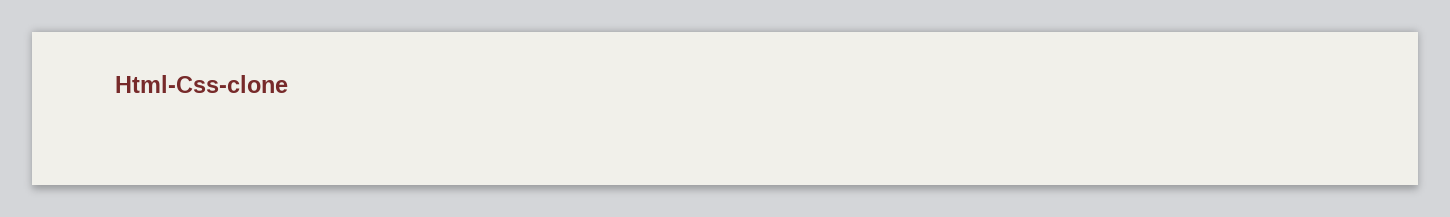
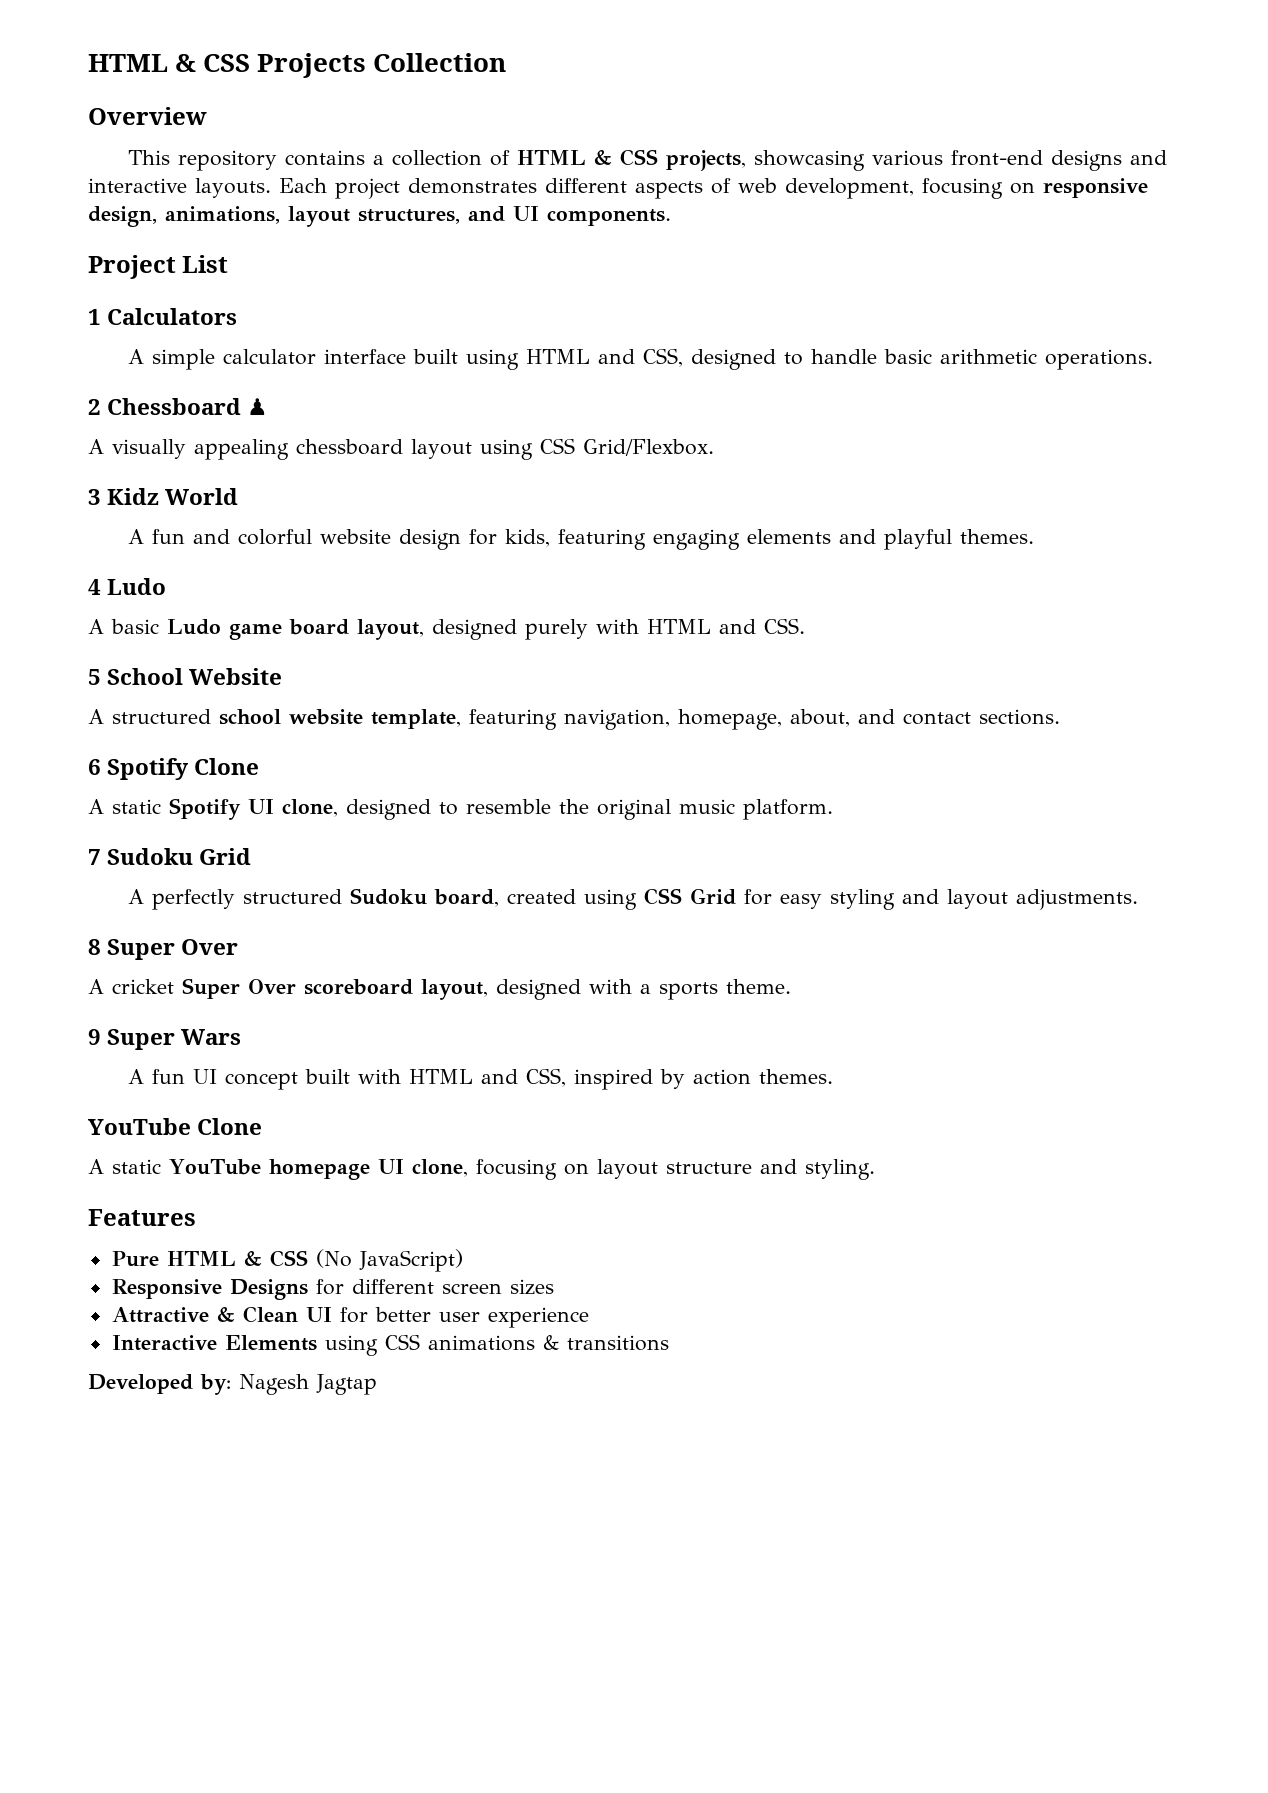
[115,75,288,93] Html-Css-clone -> [88,53,507,78] [88,107,207,125] [127,149,1167,171] [88,178,1148,199] [88,206,671,227] [88,255,229,279] [88,308,238,325] [127,348,1153,370] [88,398,269,416] [88,438,714,460] [88,488,239,505] [127,529,1034,550] [88,578,167,595] [88,618,805,640] [88,668,283,685] [88,709,1060,730] [88,758,260,780] [88,798,833,820] [88,848,252,865] [127,888,1138,910] [88,939,239,960] [88,978,791,1000] [88,1029,242,1050] [127,1068,833,1090] [88,1118,263,1135] [88,1159,875,1180] [88,1209,196,1226] [111,1249,463,1272] [111,1279,554,1300] [111,1306,589,1328] [111,1334,669,1356] [88,1374,377,1395] HTML & CSS Projects Collection // Overview // This repository contains a collection of HTML & CSS projects, showcasing various front-end designs and interactive layouts. Each project demonstrates different aspects of web development, focusing on responsive design, animations, layout structures, and UI components. // Project List // 1 Calculators // A simple calculator interface built using HTML and CSS, designed to handle basic arithmetic operations. // 2 Chessboard ♟ // A visually appealing chessboard layout using CSS Grid/Flexbox. // 3 Kidz World // A fun and colorful website design for kids, featuring engaging elements and playful themes. // 4 Ludo // A basic Ludo game board layout, designed purely with HTML and CSS. // 5 School Website // A structured school website template, featuring navigation, homepage, about, and contact sections. // 6 Spotify Clone // A static Spotify UI clone, designed to resemble the original music platform. // 7 Sudoku Grid // A perfectly structured Sudoku board, created using CSS Grid for easy styling and layout adjustments. // 8 Super Over // A cricket Super Over scoreboard layout, designed with a sports theme. // 9 Super Wars // A fun UI concept built with HTML and CSS, inspired by action themes. // YouTube Clone // A static YouTube homepage UI clone, focusing on layout structure and styling. // Features // Pure HTML & CSS (No JavaScript) // Responsive Designs for different screen sizes // Attractive & Clean UI for better user experience // Interactive Elements using CSS animations & transitions // Developed by: Nagesh Jagtap

